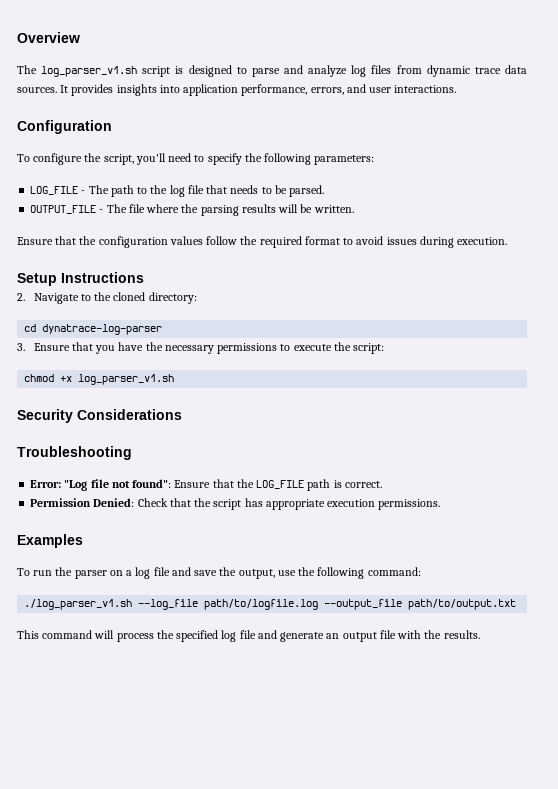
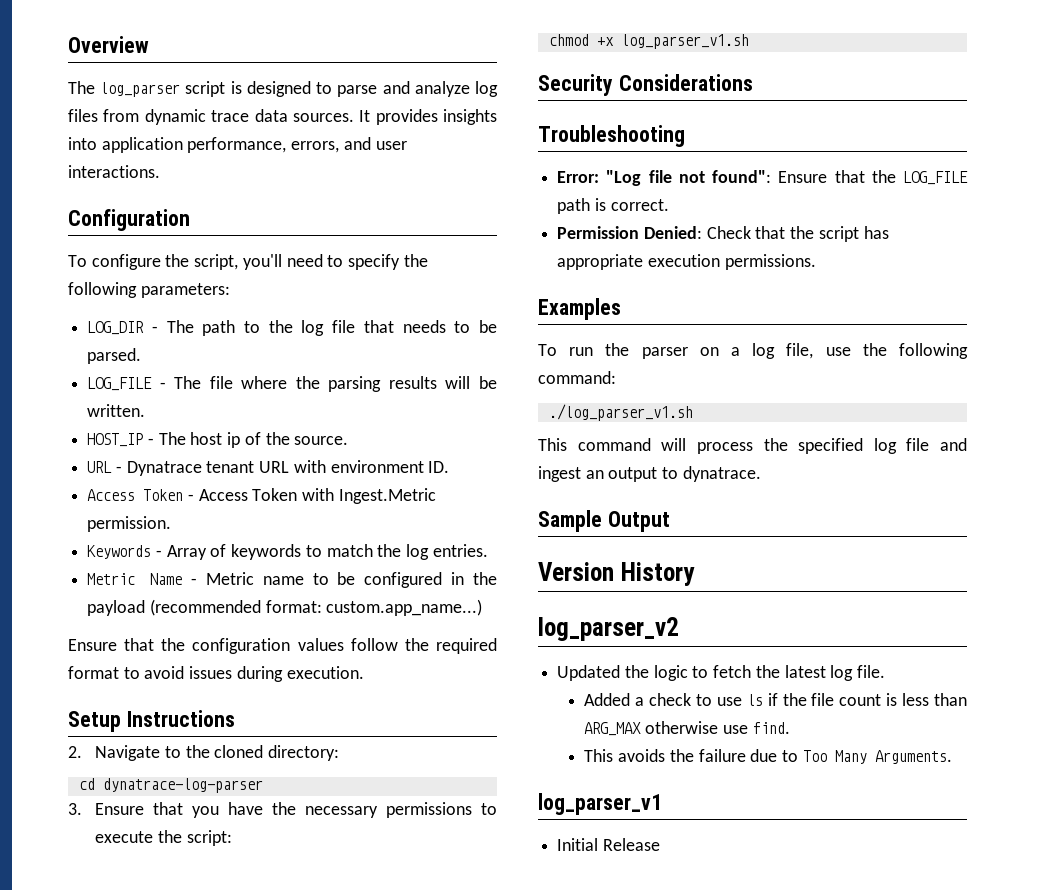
[41,66,138,77] log_parser_v1.sh -> [100,82,181,97] log_parser
[30,186,79,195] LOG_FILE -> [87,321,145,335] LOG_DIR
[30,205,97,214] OUTPUT_FILE -> [87,377,153,391] LOG_FILE
(354, 209) none -> [87,432,349,448] [87,460,450,476] [87,488,436,504] [87,516,172,532] [87,544,488,560] [87,572,498,588] [87,599,483,616] // HOST_IP - The host ip of the source. // URL - Dynatrace tenant URL with environment ID. // Access Token - Access Token with Ingest.Metric permission. // Keywords - Array of keywords to match the log entries. // Metric Name - Metric name to be configured in the payload (recommended format: custom.app_name...)
[153,567,275,579] file and save the output, -> [786,343,814,359] file,
[138,599,517,610] --log_file path/to/logfile.log --output_file path/to/output.txt -> (693, 412) none
[280,632,325,642] generate -> [538,466,581,482] ingest
[379,630,480,639] file with the results. -> [662,466,761,482] [538,510,670,532] [538,562,695,586] [538,617,679,641] [557,665,886,681] [584,693,967,706] [584,721,790,736] [584,749,952,764] [538,793,662,815] [557,838,660,851] to dynatrace. // Sample Output // Version History // log_parser_v2 // Updated the logic to fetch the latest log file. // Added a check to use ls if the file count is less than ARG_MAX otherwise use find. // This avoids the failure due to Too Many Arguments. // log_parser_v1 // Initial Release

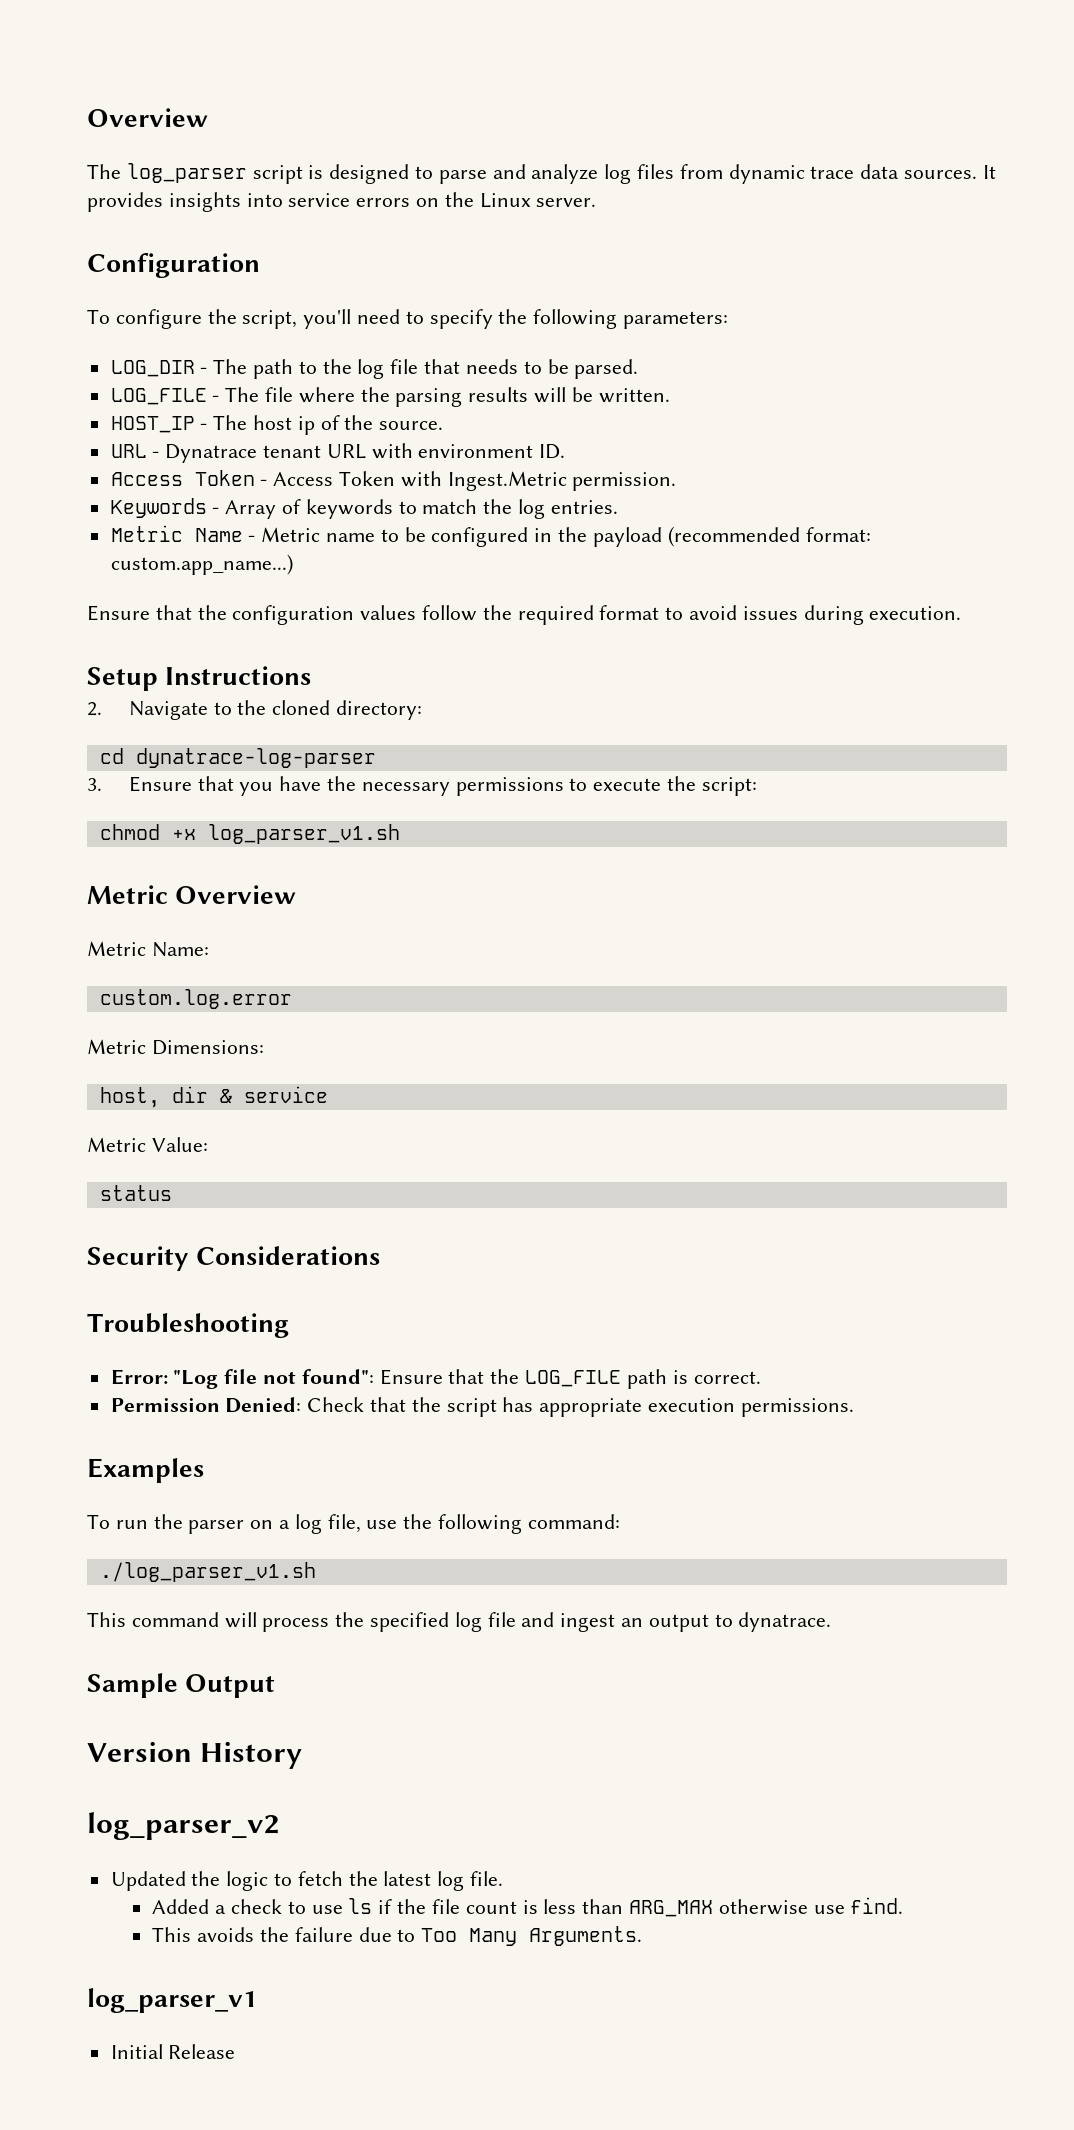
[101,137,407,153] [68,165,160,178] application performance, errors, and user interactions. -> [288,192,597,208] service errors on the Linux server.
(749, 41) none -> [87,885,297,904] [87,941,209,957] [99,989,292,1009] [87,1039,264,1055] [99,1086,328,1108] [87,1137,208,1152] [99,1185,172,1201] // Metric Overview // Metric Name: // custom.log.error // Metric Dimensions: // host, dir & service // Metric Value: // status

